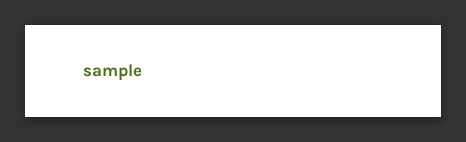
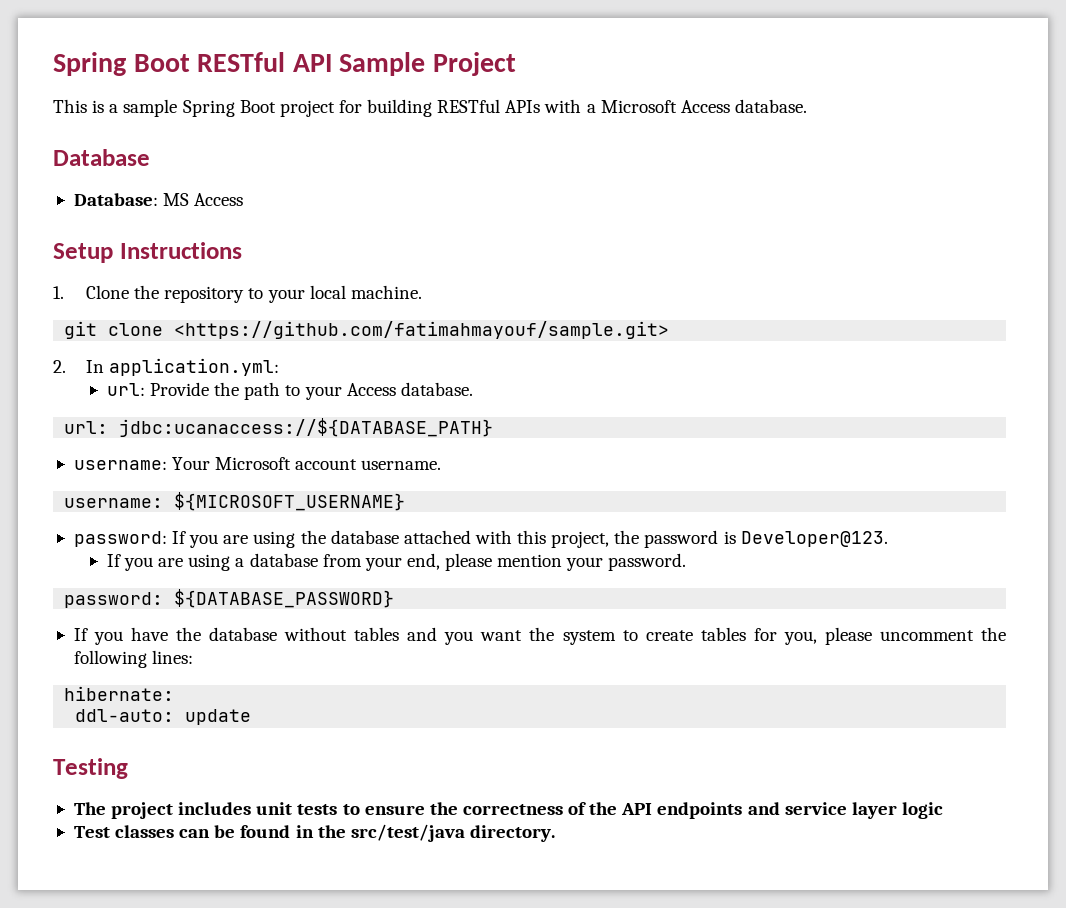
[83,64,142,81] sample -> [53,52,516,76] [53,99,807,117] [53,149,150,166] [73,193,244,206] [53,242,242,263] [53,285,422,303] [64,321,670,339] [53,358,280,376] [106,382,473,400] [64,418,494,437] [73,457,442,470] [64,492,406,511] [73,530,888,548] [106,553,687,571] [64,589,395,608] [73,627,1006,645] [73,650,194,668] [64,686,175,701] [75,709,252,725] [53,758,128,779] [73,802,943,819] [73,824,555,842] Spring Boot RESTful API Sample Project // This is a sample Spring Boot project for building RESTful APIs with a Microsoft Access database. // Database // Database: MS Access // Setup Instructions // 1. Clone the repository to your local machine. // git clone <https://github.com/fatimahmayouf/sample.git> // 2. In application.yml: // url: Provide the path to your Access database. // url: jdbc:ucanaccess://${DATABASE_PATH} // username: Your Microsoft account username. // username: ${MICROSOFT_USERNAME} // password: If you are using the database attached with this project, the password is Developer@123. // If you are using a database from your end, please mention your password. // password: ${DATABASE_PASSWORD} // If you have the database without tables and you want the system to create tables for you, please uncomment the following lines: // hibernate: // ddl-auto: update // Testing // The project includes unit tests to ensure the correctness of the API endpoints and service layer logic // Test classes can be found in the src/test/java directory.

